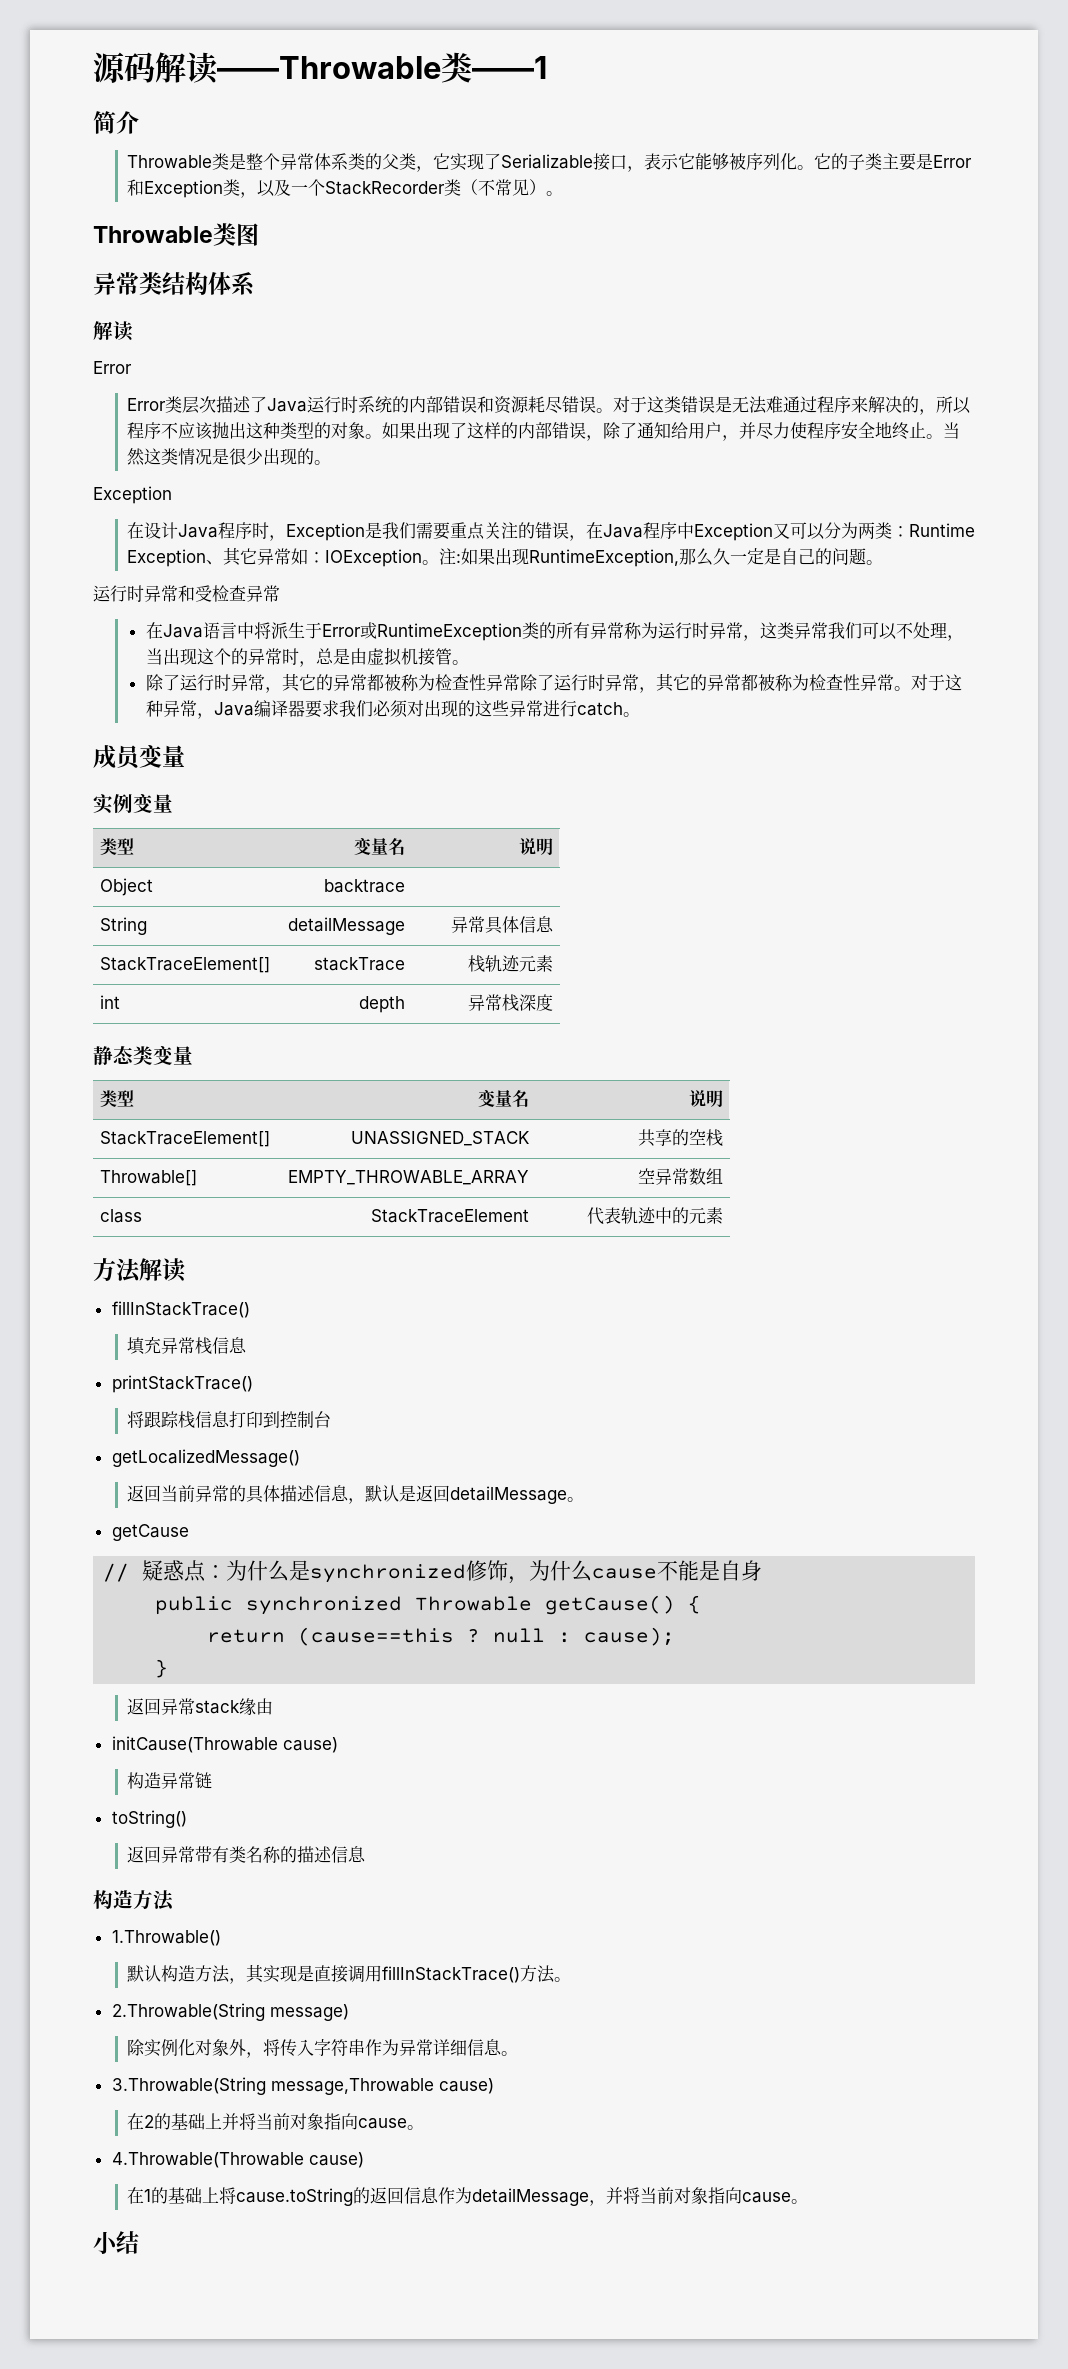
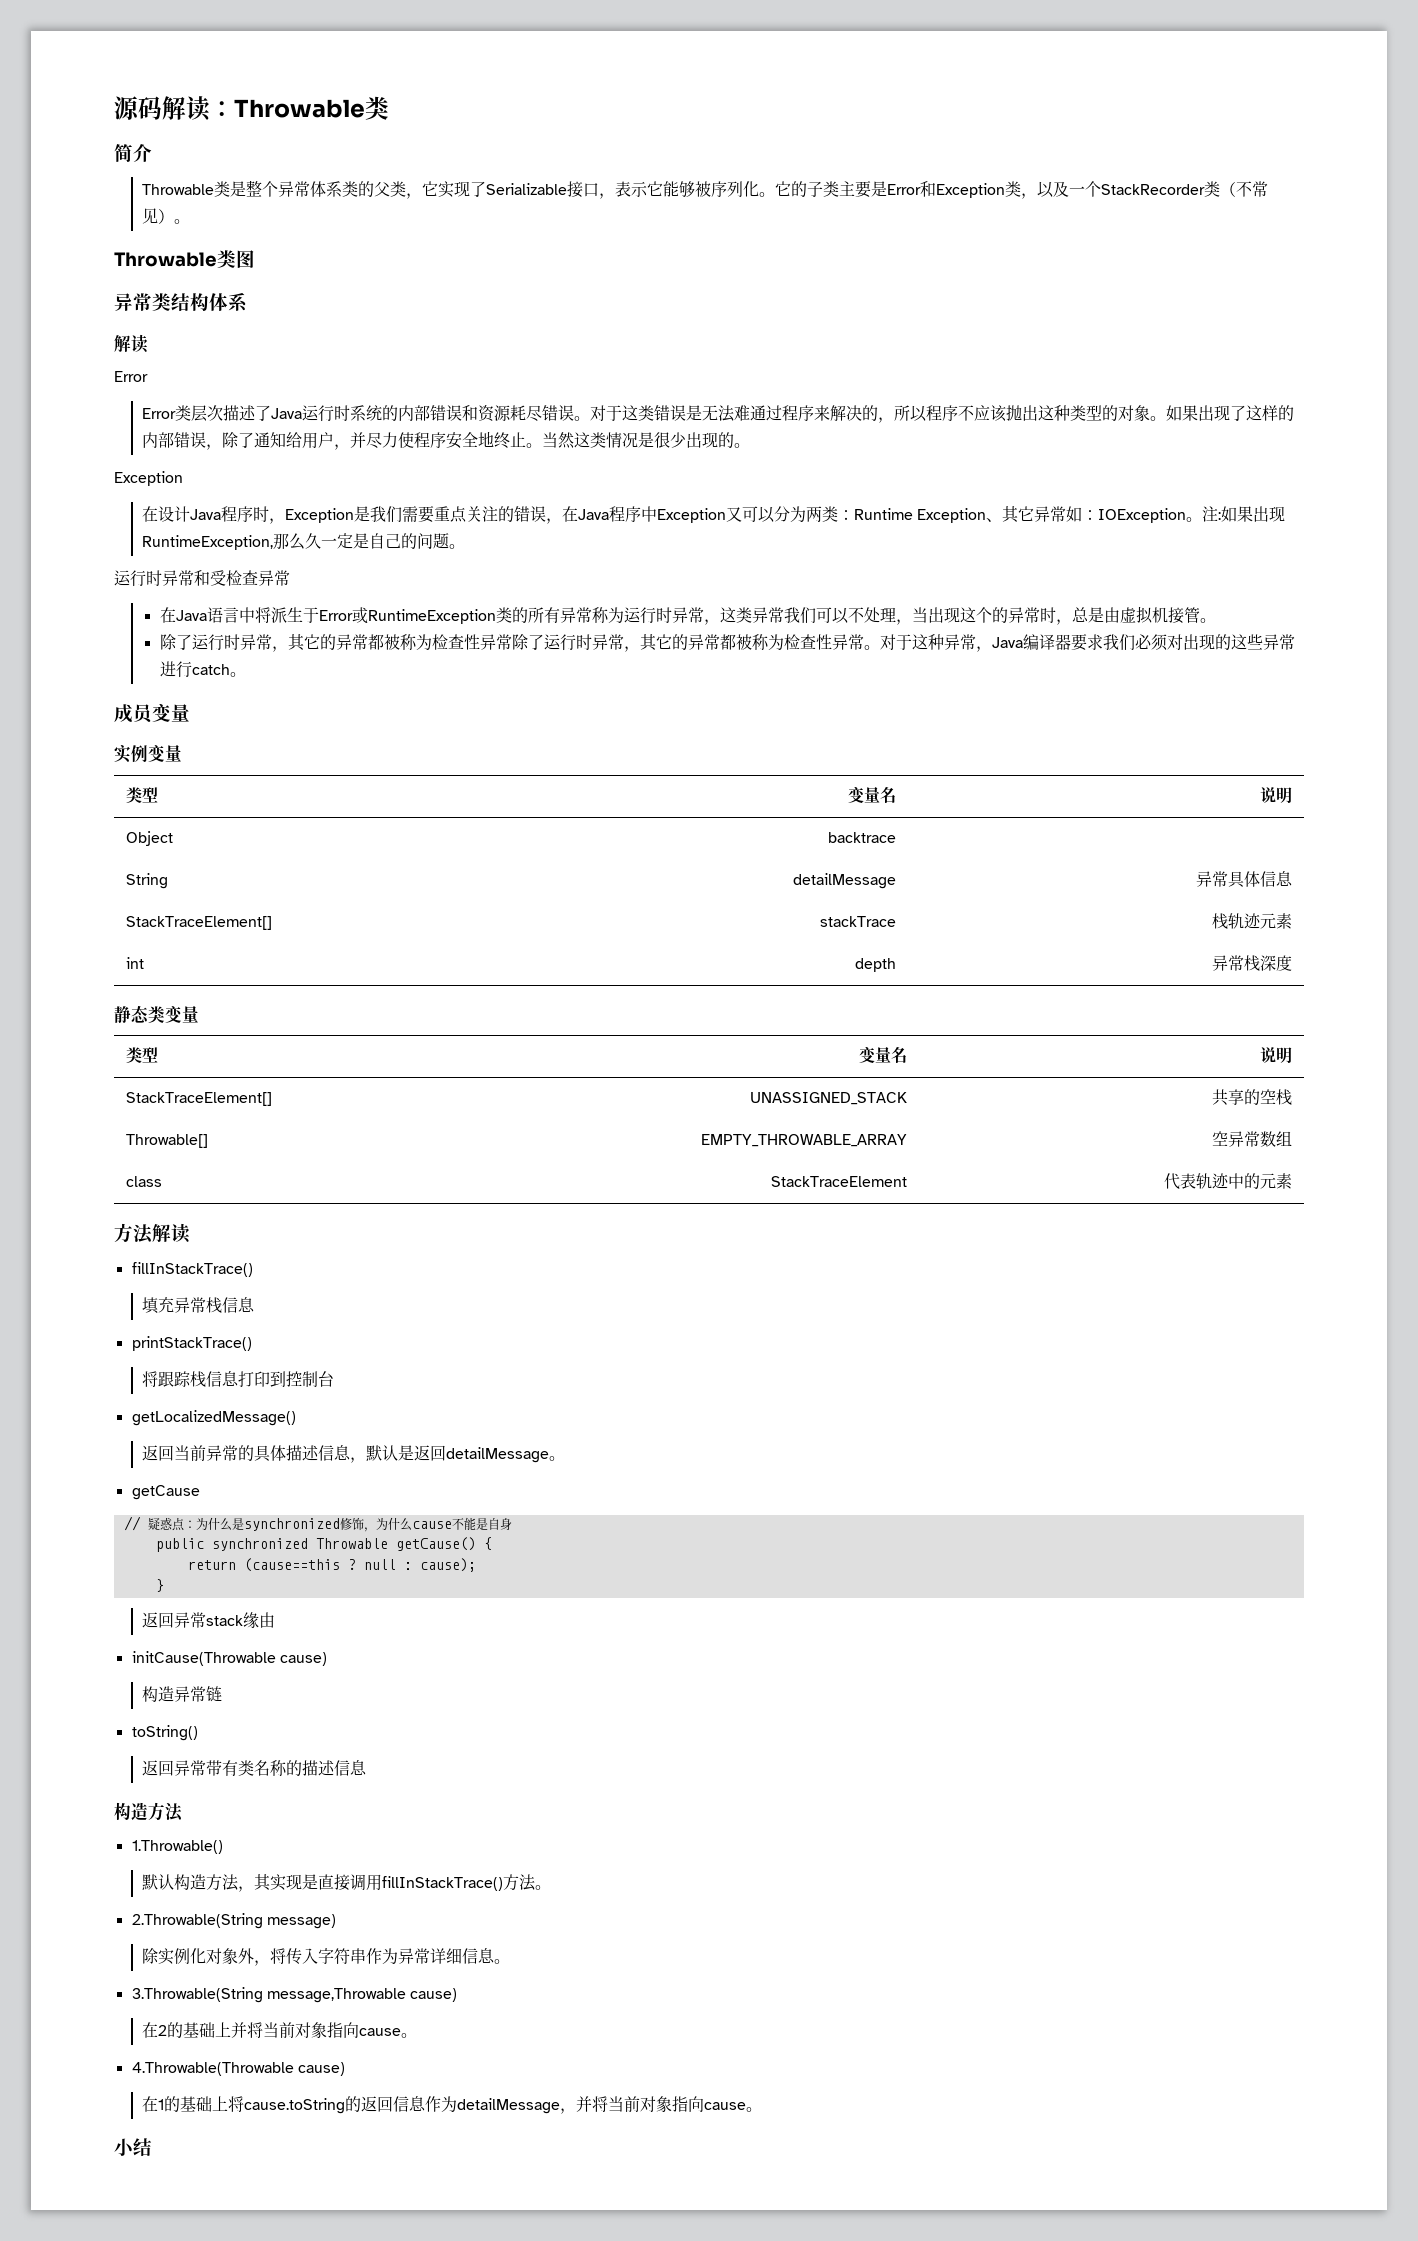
[217,52,547,83] ——Throwable类——1 -> [210,96,389,120] ：Throwable类

